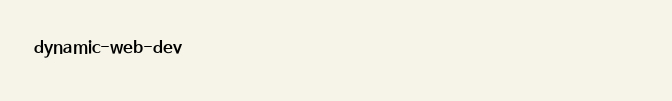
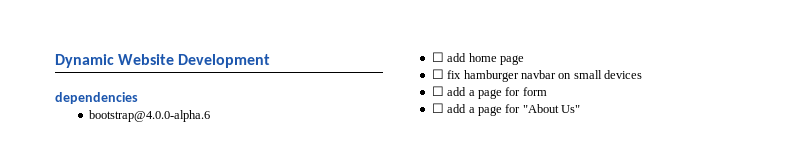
[34,40,183,58] dynamic-web-dev -> [55,54,271,68] [55,92,138,104] [89,110,211,122] [431,52,524,65] [431,69,642,82] [431,86,547,99] [431,103,580,116] Dynamic Website Development // dependencies // bootstrap@4.0.0-alpha.6 // ☐ add home page // ☐ fix hamburger navbar on small devices // ☐ add a page for form // ☐ add a page for "About Us"

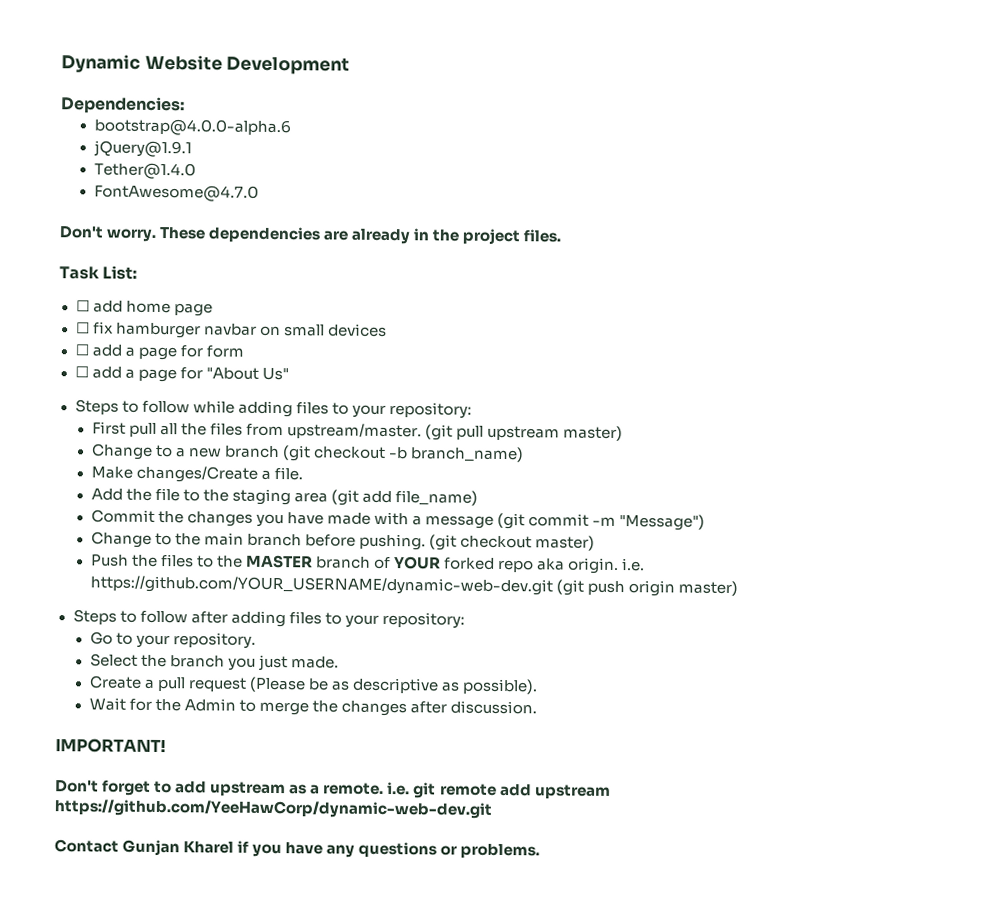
[55,92,138,104] dependencies -> [60,96,185,115] Dependencies:
(211, 116) none -> [92,140,192,158] [93,162,196,180] [93,184,259,202] [59,225,562,246] [59,265,138,280] // jQuery@1.9.1 // Tether@1.4.0 // FontAwesome@4.7.0 // Don't worry. These dependencies are already in the project files. // Task List:
(580, 109) none -> [74,399,472,419] [91,421,624,442] [90,443,525,463] [90,465,303,483] [90,487,479,506] [90,509,706,531] [90,531,596,551] [90,554,646,575] [89,575,739,597] [72,609,465,629] [89,631,256,649] [89,653,340,672] [88,675,539,695] [88,697,538,717] [55,738,166,754] [55,779,611,799] [54,799,492,819] [54,839,541,859] // Steps to follow while adding files to your repository: // First pull all the files from upstream/master. (git pull upstream master) // Change to a new branch (git checkout -b branch_name) // Make changes/Create a file. // Add the file to the staging area (git add file_name) // Commit the changes you have made with a message (git commit -m "Message") // Change to the main branch before pushing. (git checkout master) // Push the files to the MASTER branch of YOUR forked repo aka origin. i.e. https://github.com/YOUR_USERNAME/dynamic-web-dev.git (git push origin master) // Steps to follow after adding files to your repository: // Go to your repository. // Select the branch you just made. // Create a pull request (Please be as descriptive as possible). // Wait for the Admin to merge the changes after discussion. // IMPORTANT! // Don't forget to add upstream as a remote. i.e. git remote add upstream https://github.com/YeeHawCorp/dynamic-web-dev.git // Contact Gunjan Kharel if you have any questions or problems.

